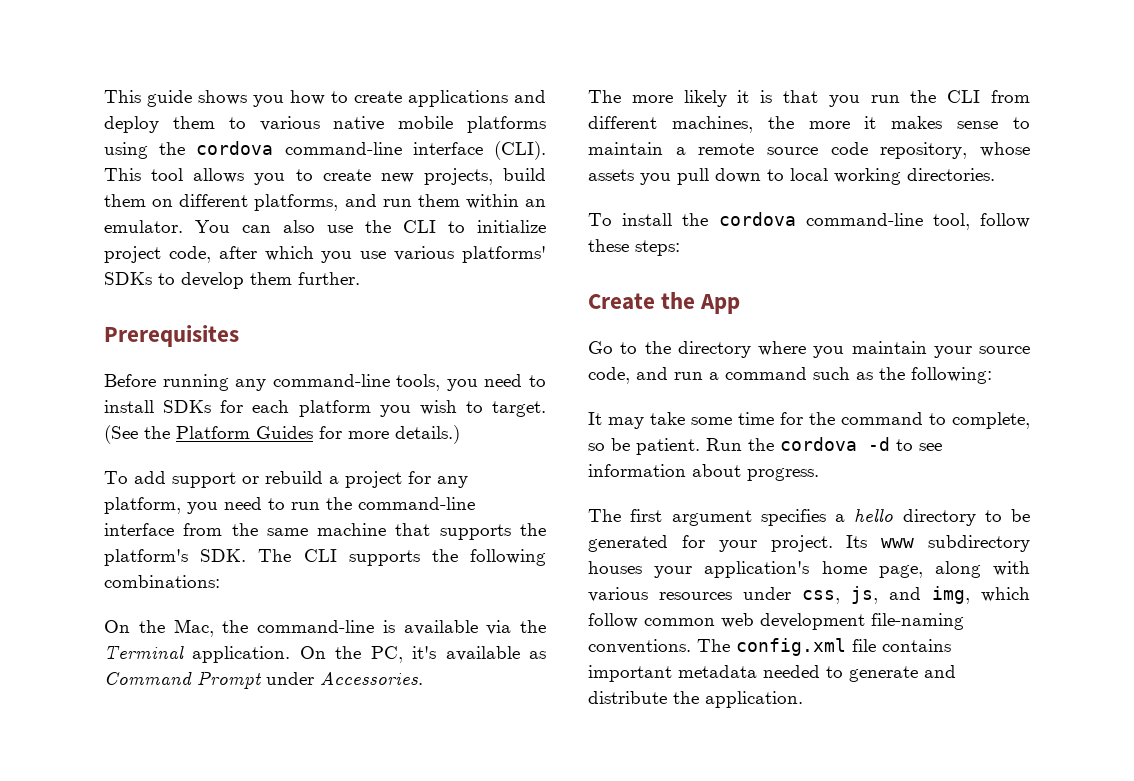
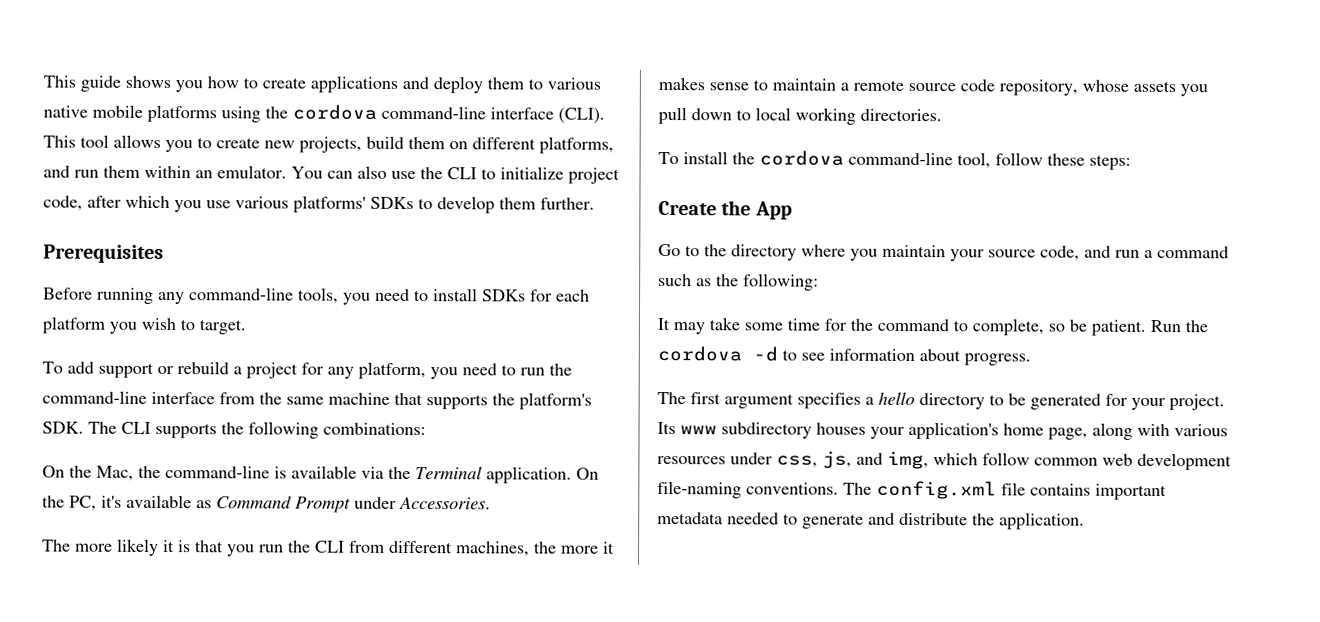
[104,425,460,444] (See the Platform Guides for more details.) -> (246, 327) none

